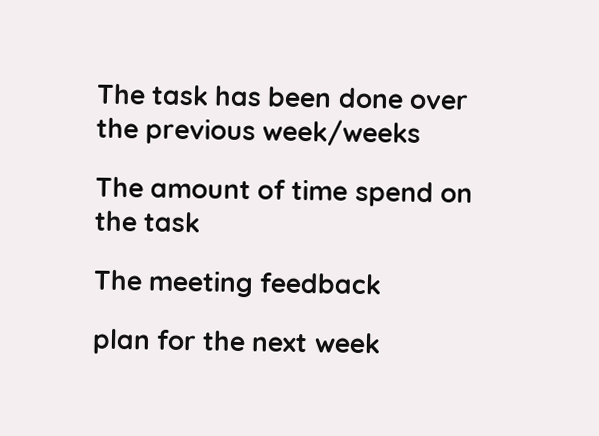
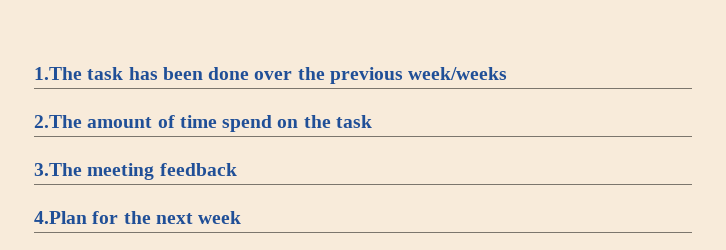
[96,83,146,105] The -> [34,67,82,80] 1.The
[95,176,144,198] The -> [34,115,82,128] 2.The
[93,269,143,291] The -> [34,163,82,176] 3.The
[92,328,151,355] plan -> [34,211,87,224] 4.Plan

